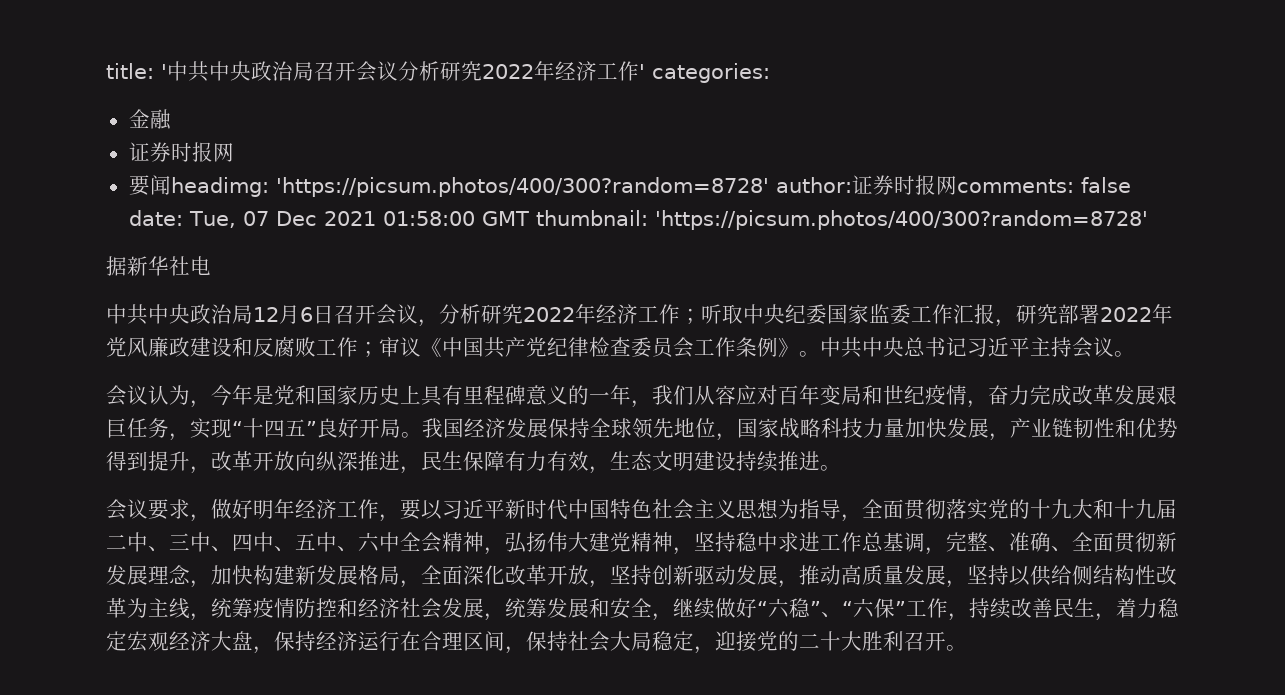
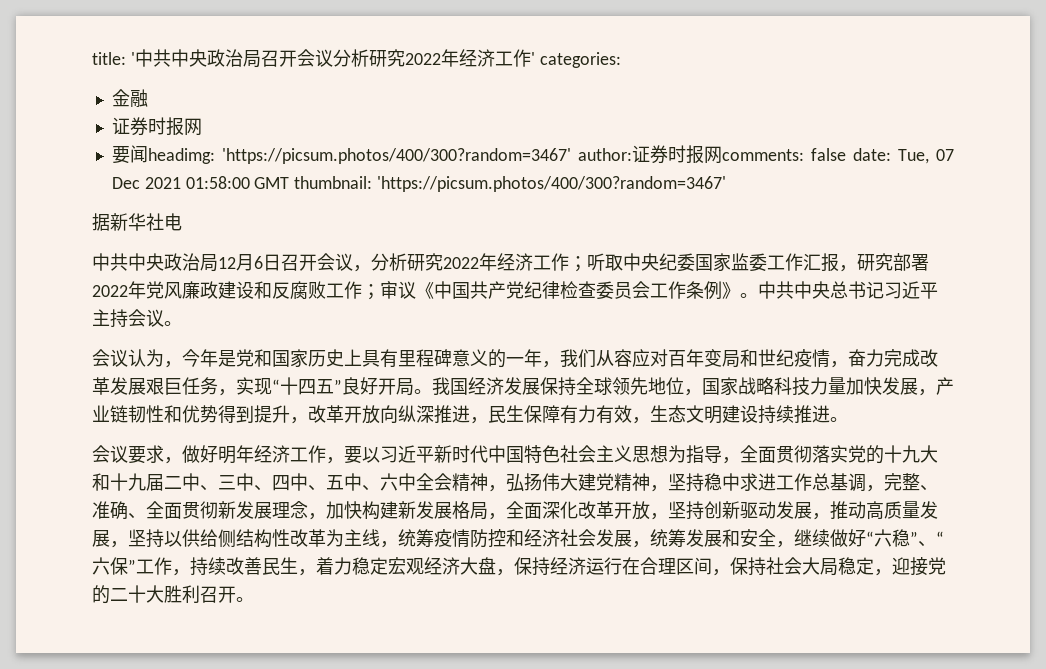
[275,177,769,197] 'https://picsum.photos/400/300?random=8728' -> [221,148,571,164] 'https://picsum.photos/400/300?random=3467'
[654,210,1148,230] 'https://picsum.photos/400/300?random=8728' -> [377,176,727,192] 'https://picsum.photos/400/300?random=3467'

